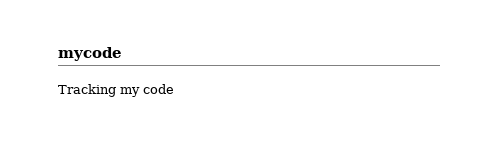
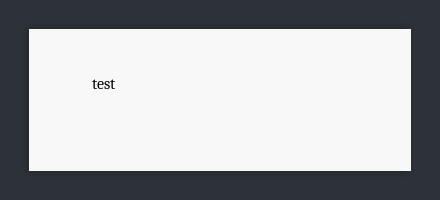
[58,47,122,61] [58,84,174,97] mycode // Tracking my code -> [92,79,116,89] test

